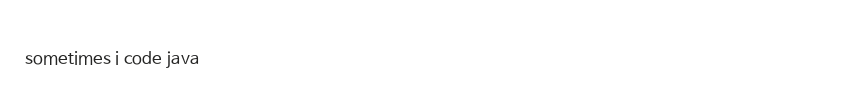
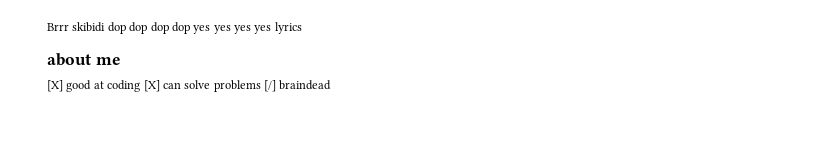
[25,51,201,69] sometimes i code java -> [47,22,302,34] [47,53,121,66] [47,80,332,92] Brrr skibidi dop dop dop dop yes yes yes yes lyrics // about me // [X] good at coding [X] can solve problems [/] braindead

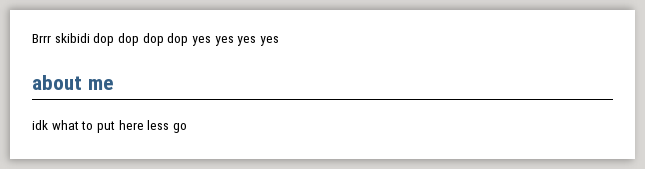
[274,22,302,34] lyrics -> (279, 41) none
[47,80,332,92] [X] good at coding [X] can solve problems [/] braindead -> [32,120,187,133] idk what to put here less go

